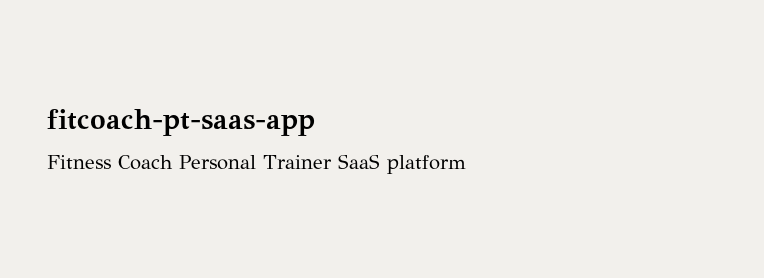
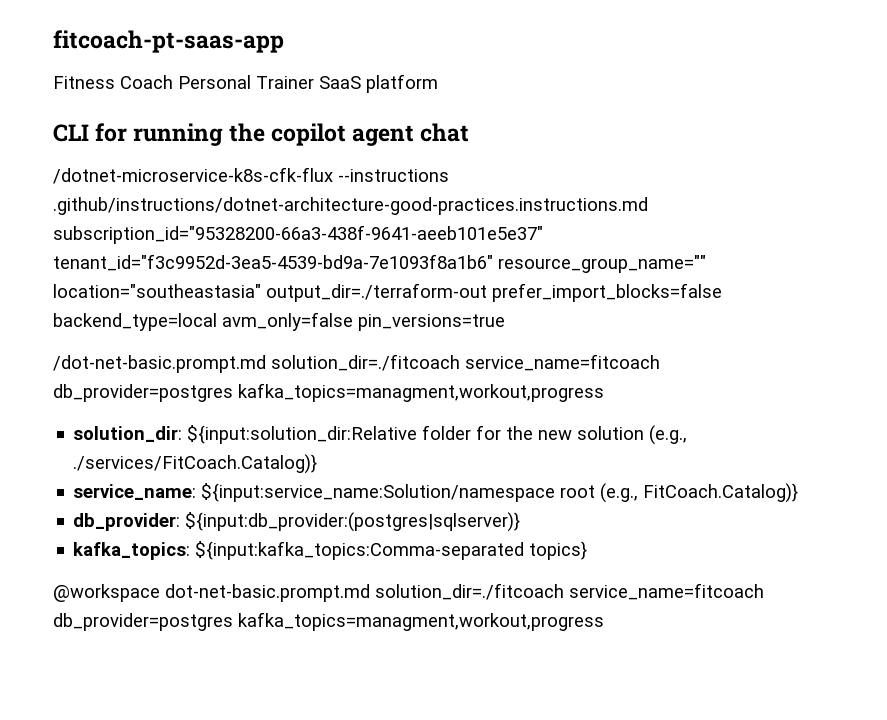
(466, 164) none -> [53,123,470,146] [53,167,449,184] [53,197,648,215] [53,225,543,244] [53,254,706,273] [53,283,722,302] [53,312,505,331] [53,354,660,373] [53,383,604,402] [73,425,688,445] [73,454,318,474] [73,483,799,503] [73,512,521,532] [73,541,588,560] [53,583,764,602] [53,612,604,631] // CLI for running the copilot agent chat // /dotnet-microservice-k8s-cfk-flux --instructions .github/instructions/dotnet-architecture-good-practices.instructions.md subscription_id="95328200-66a3-438f-9641-aeeb101e5e37" tenant_id="f3c9952d-3ea5-4539-bd9a-7e1093f8a1b6" resource_group_name="" location="southeastasia" output_dir=./terraform-out prefer_import_blocks=false backend_type=local avm_only=false pin_versions=true // /dot-net-basic.prompt.md solution_dir=./fitcoach service_name=fitcoach db_provider=postgres kafka_topics=managment,workout,progress // solution_dir: ${input:solution_dir:Relative folder for the new solution (e.g., ./services/FitCoach.Catalog)} // service_name: ${input:service_name:Solution/namespace root (e.g., FitCoach.Catalog)} // db_provider: ${input:db_provider:(postgres|sqlserver)} // kafka_topics: ${input:kafka_topics:Comma-separated topics} // @workspace dot-net-basic.prompt.md solution_dir=./fitcoach service_name=fitcoach db_provider=postgres kafka_topics=managment,workout,progress

